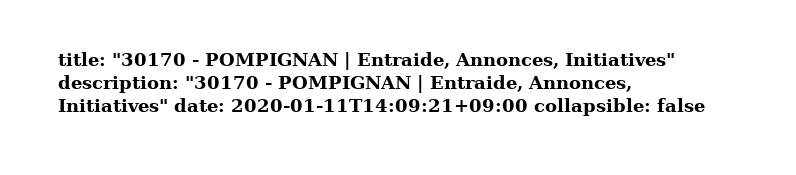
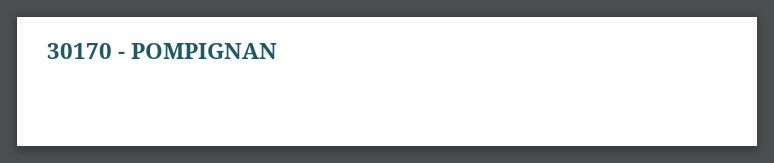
[58,52,675,70] [58,75,632,93] [58,98,705,116] title: "30170 - POMPIGNAN | Entraide, Annonces, Initiatives" description: "30170 - POMPIGNAN | Entraide, Annonces, Initiatives" date: 2020-01-11T14:09:21+09:00 collapsible: false -> [47,43,278,59] 30170 - POMPIGNAN

